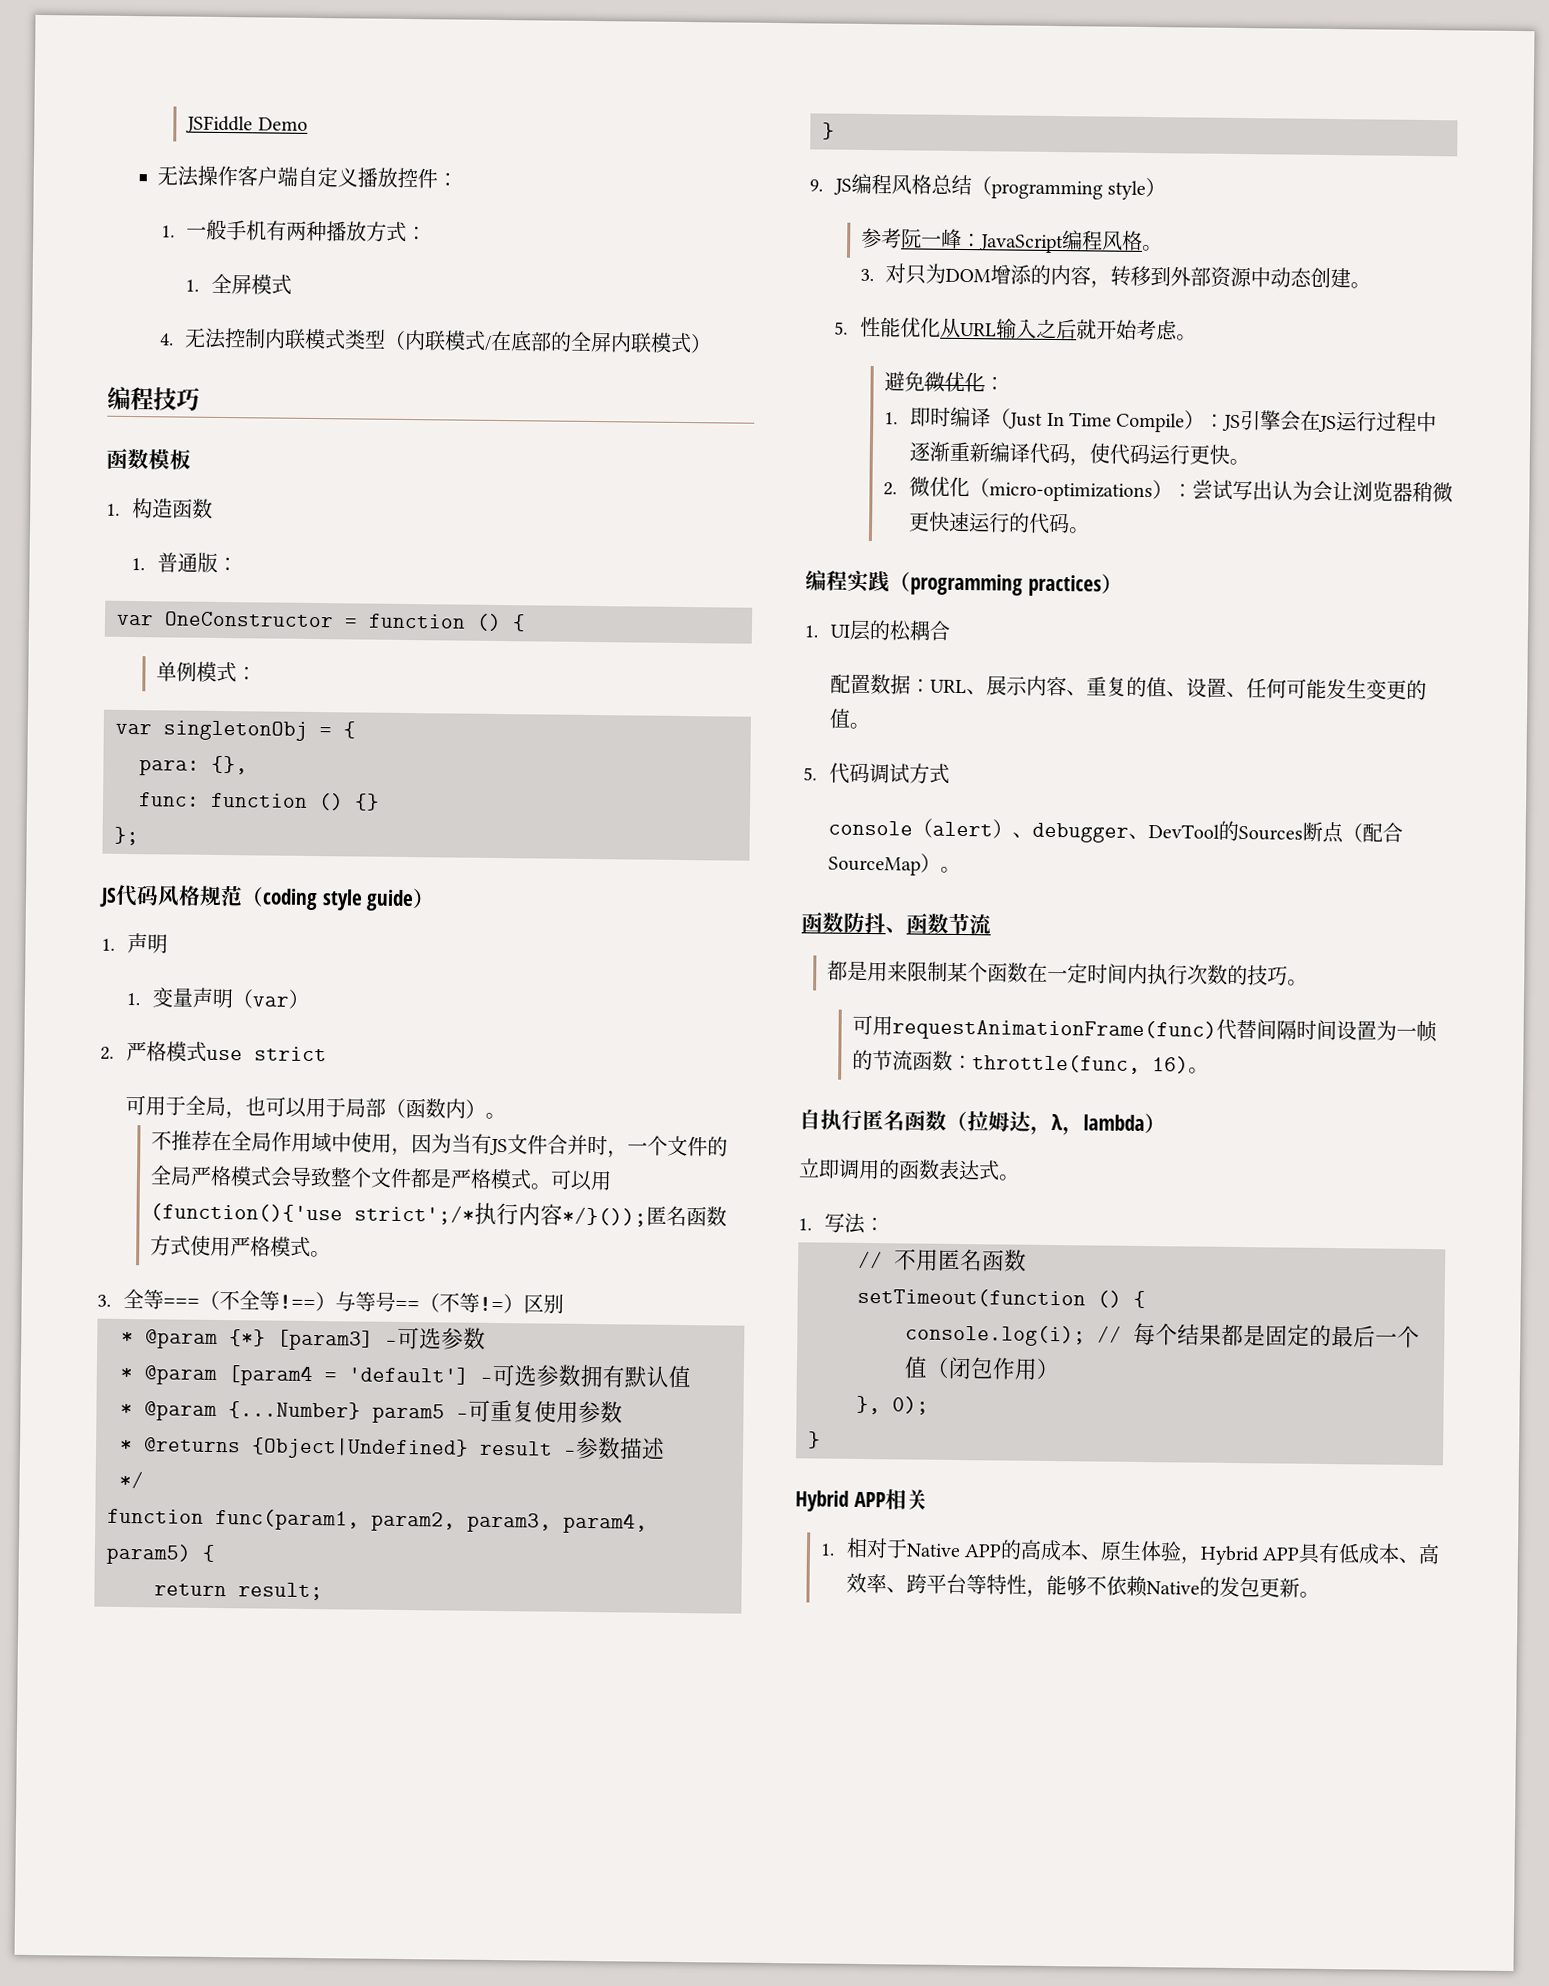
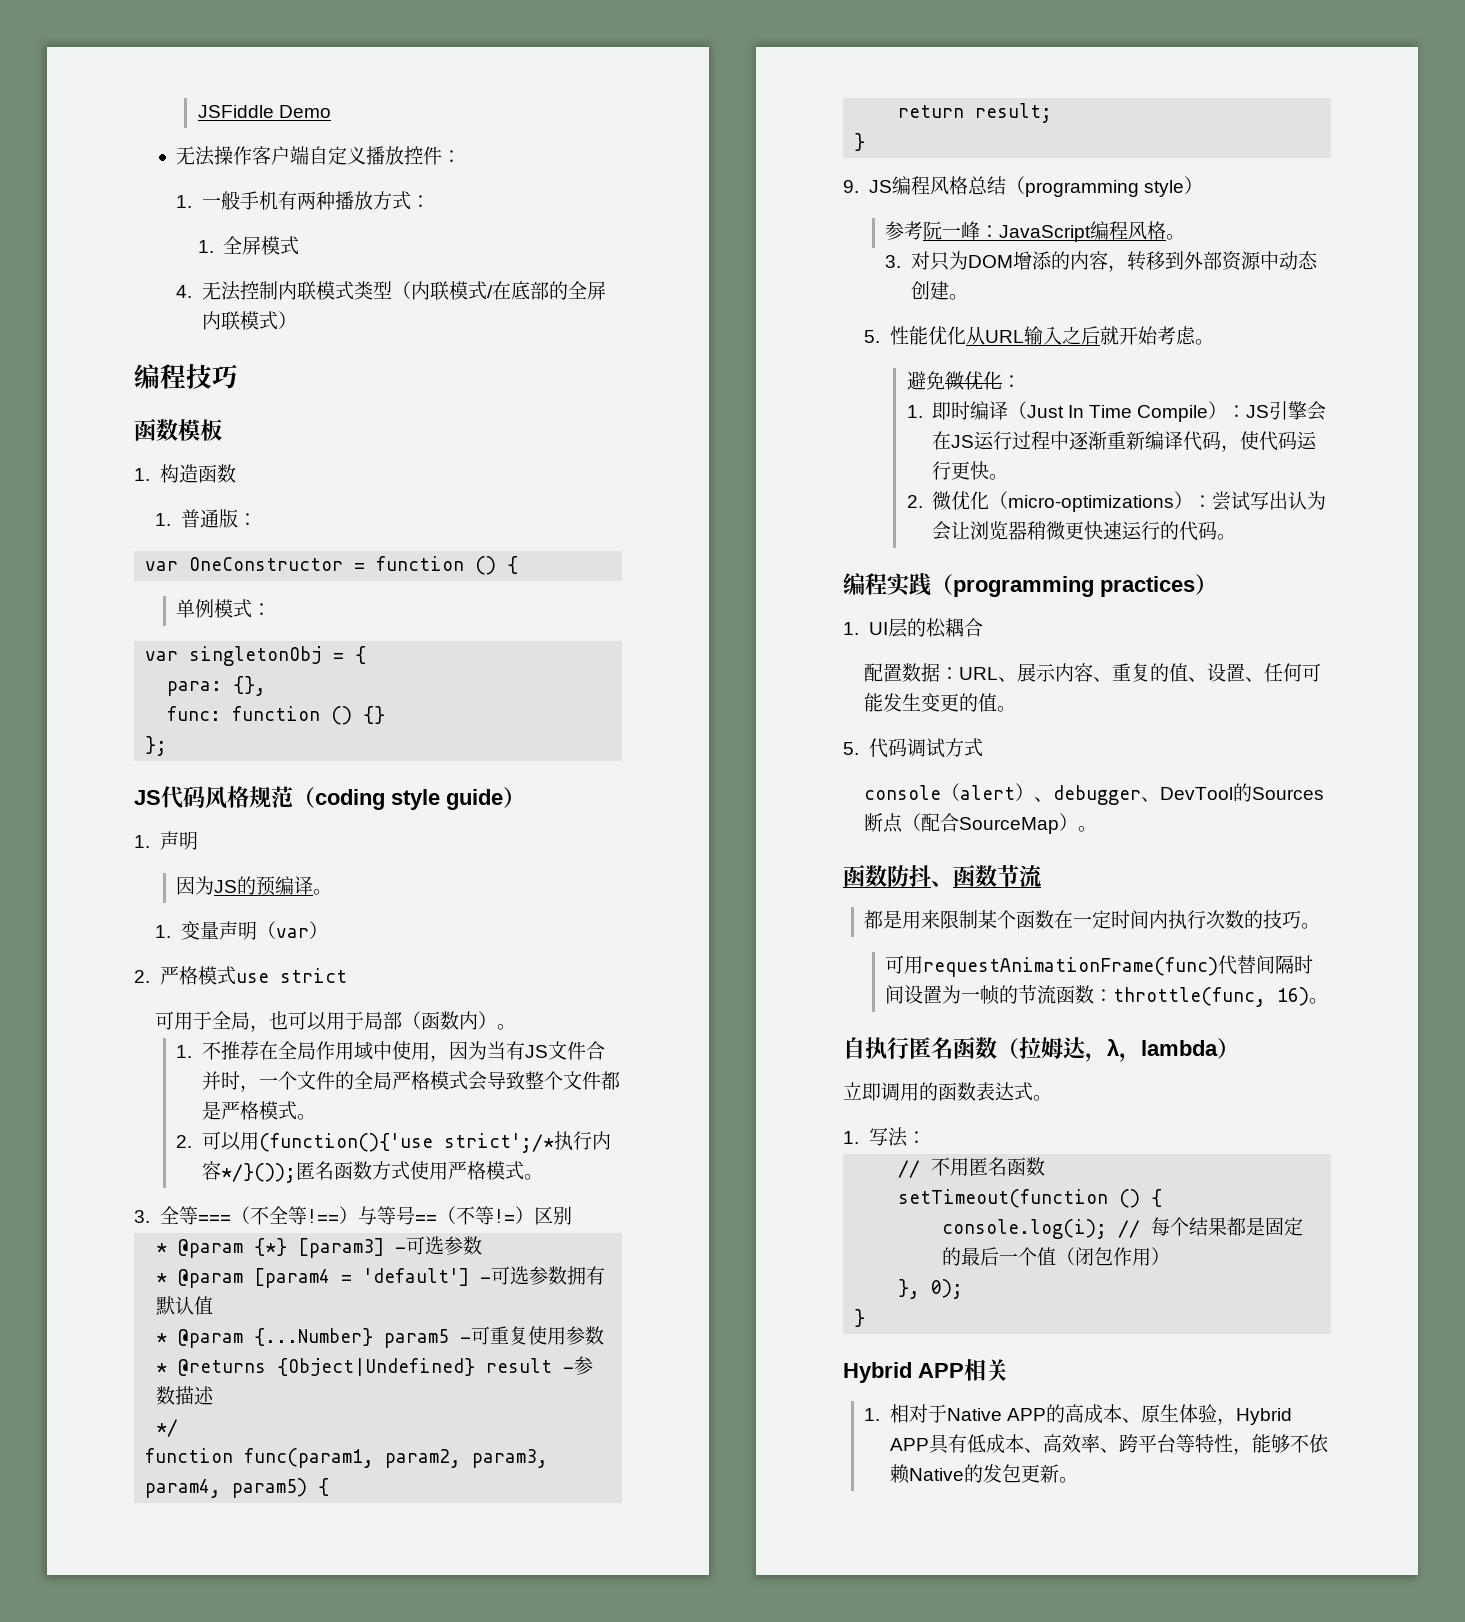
(168, 944) none -> [176,876,333,896] // 因为JS的预编译。
(506, 1116) none -> [176,1045,193,1058] 1.
(551, 1186) none -> [176,1135,193,1148] // 2.

